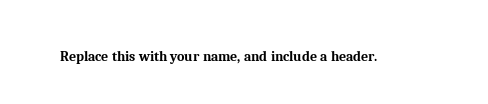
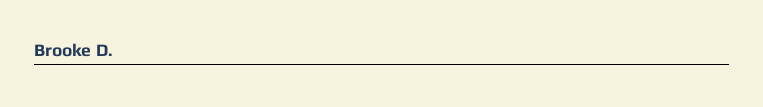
[60,50,378,64] Replace this with your name, and include a header. -> [34,43,112,57] Brooke D.

